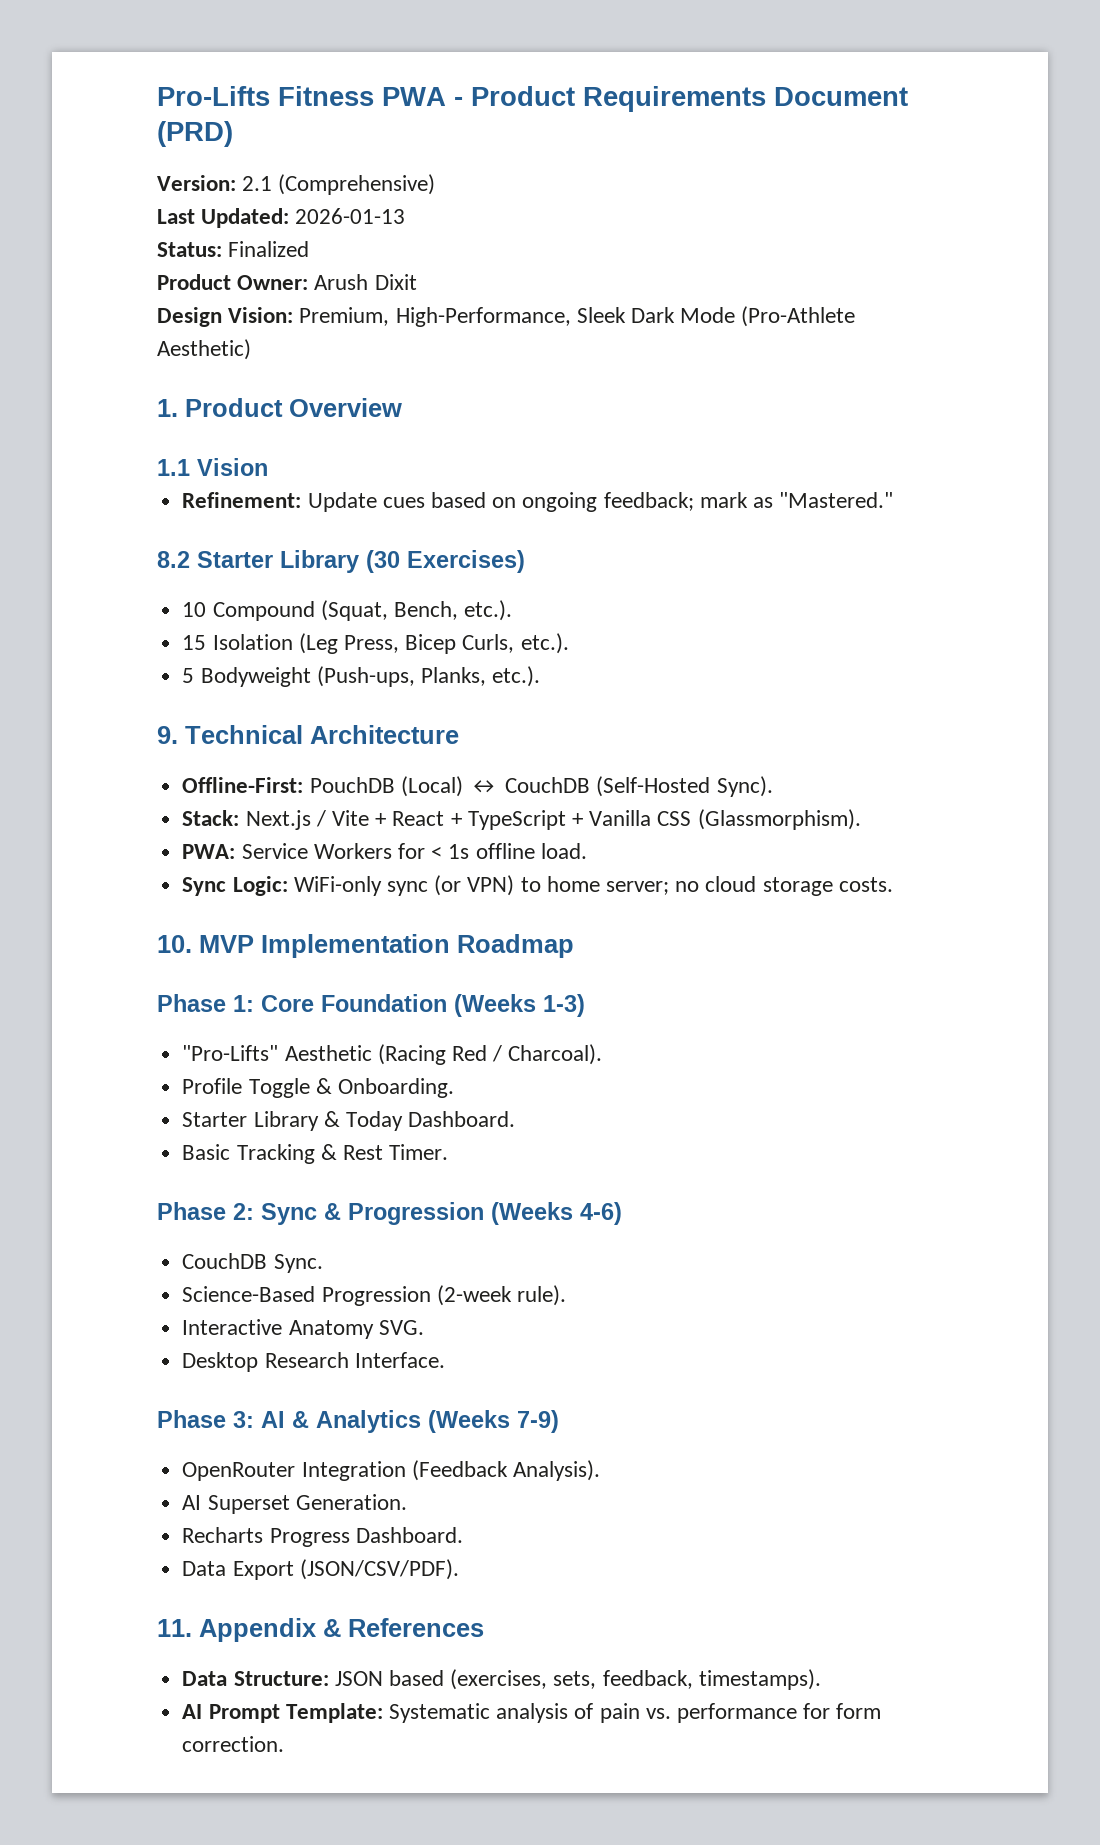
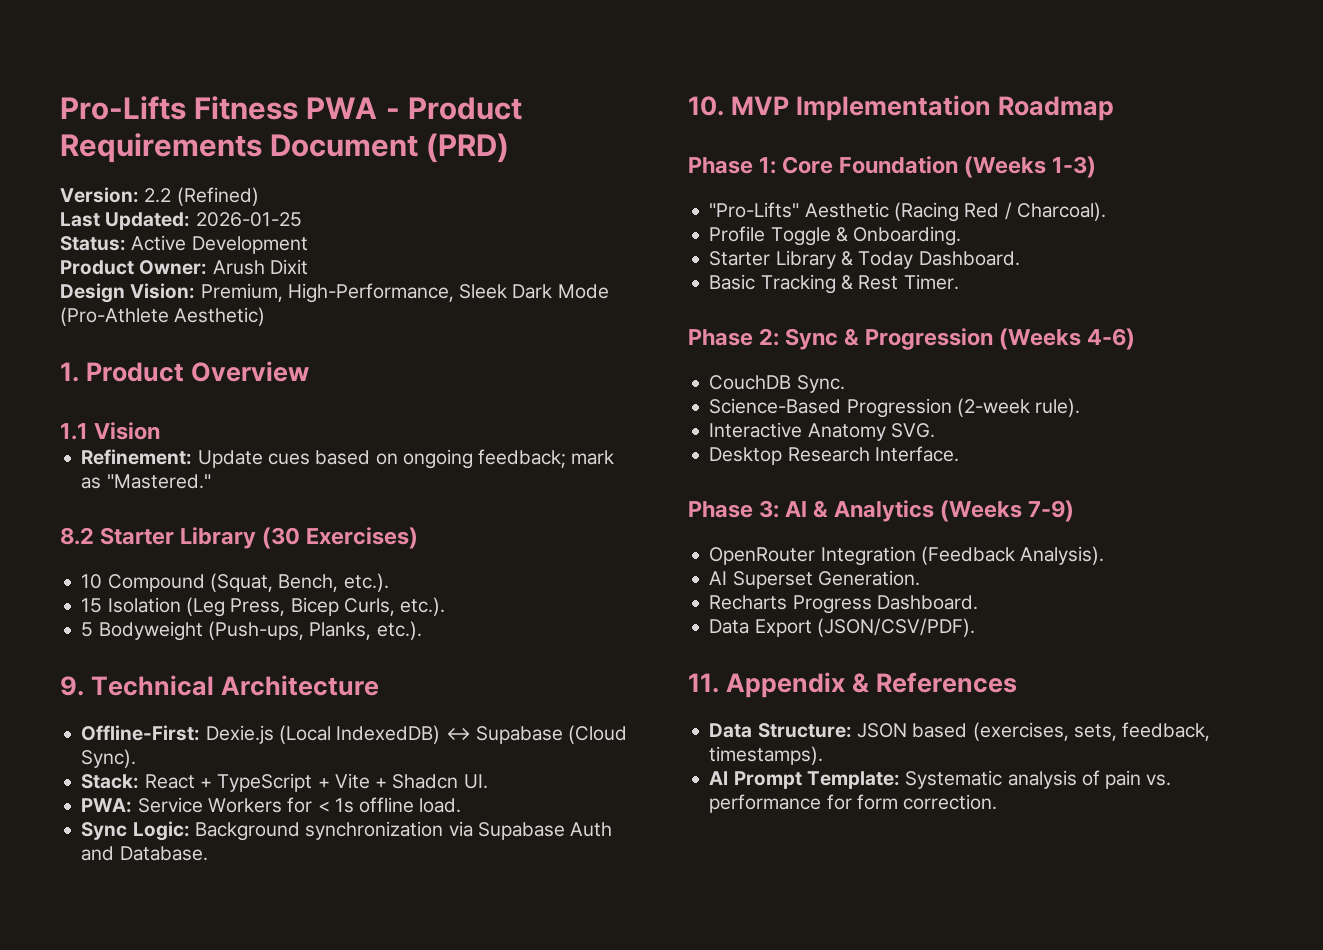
[242,174,436,195] 2.1 (Comprehensive) -> [144,187,259,206] 2.2 (Refined)
[295,208,406,224] 2026-01-13 -> [195,212,302,227] 2026-01-25
[228,241,310,257] Finalized -> [131,235,308,254] Active Development
[309,776,773,797] [182,809,861,830] PouchDB (Local) ↔ CouchDB (Self-Hosted Sync). // Stack: Next.js / Vite + React + TypeScript + Vanilla CSS (Glassmorphism). -> [205,725,628,744] [81,749,137,768] [81,773,488,792] Dexie.js (Local IndexedDB) ↔ Supabase (Cloud Sync). // Stack: React + TypeScript + Vite + Shadcn UI.
[293,875,893,896] WiFi-only sync (or VPN) to home server; no cloud storage costs. -> [194,821,613,841] [81,846,208,861] Background synchronization via Supabase Auth and Database.

